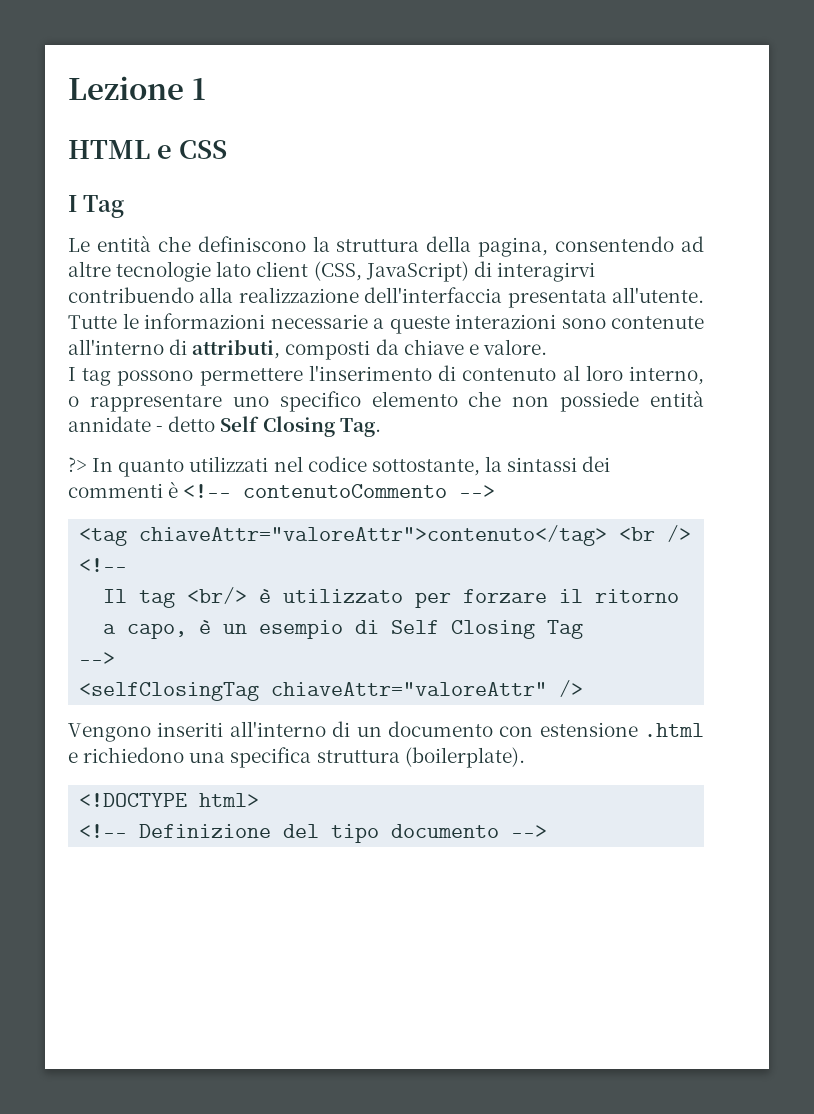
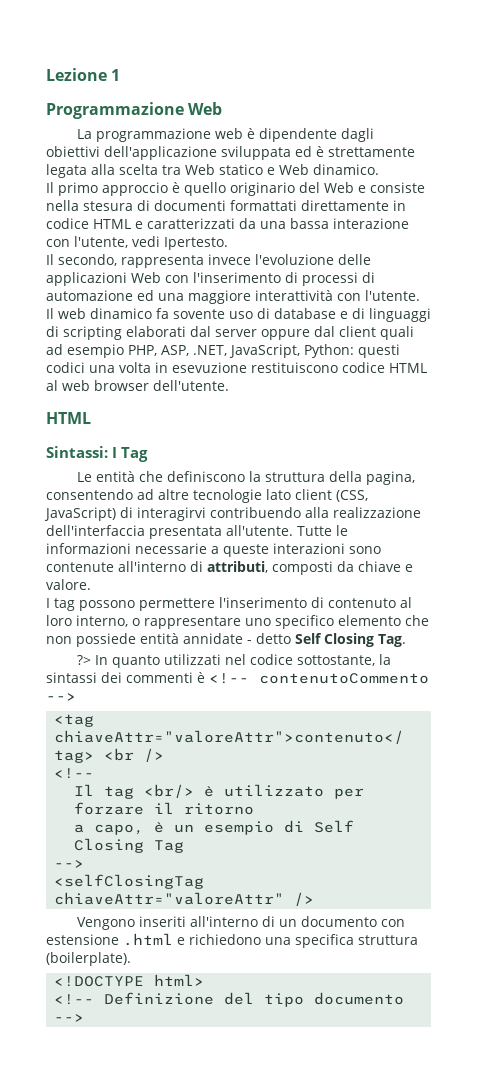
[68,140,227,159] HTML e CSS // -> [46,102,223,119] [77,128,375,142] [46,146,415,160] [46,164,379,178] [46,182,425,196] [46,200,406,211] [46,218,409,229] [46,236,228,250] [46,254,371,268] [46,272,375,286] [46,290,420,304] [46,308,431,322] [46,326,414,340] [46,344,400,358] [46,362,427,373] [46,380,229,391] [46,412,91,424] [46,446,108,458] Programmazione Web // La programmazione web è dipendente dagli obiettivi dell'applicazione sviluppata ed è strettamente legata alla scelta tra Web statico e Web dinamico. // Il primo approccio è quello originario del Web e consiste nella stesura di documenti formattati direttamente in codice HTML e caratterizzati da una bassa interazione con l'utente, vedi Ipertesto. // Il secondo, rappresenta invece l'evoluzione delle applicazioni Web con l'inserimento di processi di automazione ed una maggiore interattività con l'utente. Il web dinamico fa sovente uso di database e di linguaggi di scripting elaborati dal server oppure dal client quali ad esempio PHP, ASP, .NET, JavaScript, Python: questi codici una volta in esevuzione restituiscono codice HTML al web browser dell'utente. // HTML // Sintassi:

